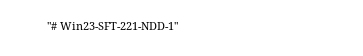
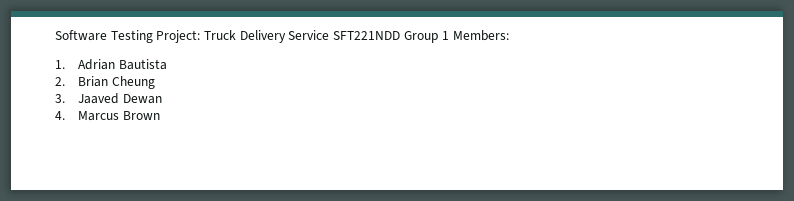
[47,22,178,30] "# Win23-SFT-221-NDD-1" -> [55,30,509,43] [55,59,168,70] [55,76,156,89] [55,93,163,104] [55,111,161,121] Software Testing Project: Truck Delivery Service SFT221NDD Group 1 Members: // 1. Adrian Bautista // 2. Brian Cheung // 3. Jaaved Dewan // 4. Marcus Brown

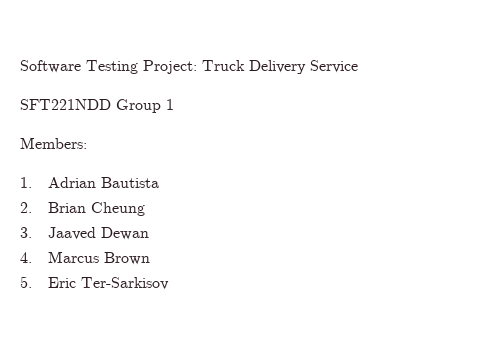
(330, 35) none -> (358, 66) //
(450, 35) none -> (174, 104) //
(161, 115) none -> [20,276,170,290] // 5. Eric Ter-Sarkisov

